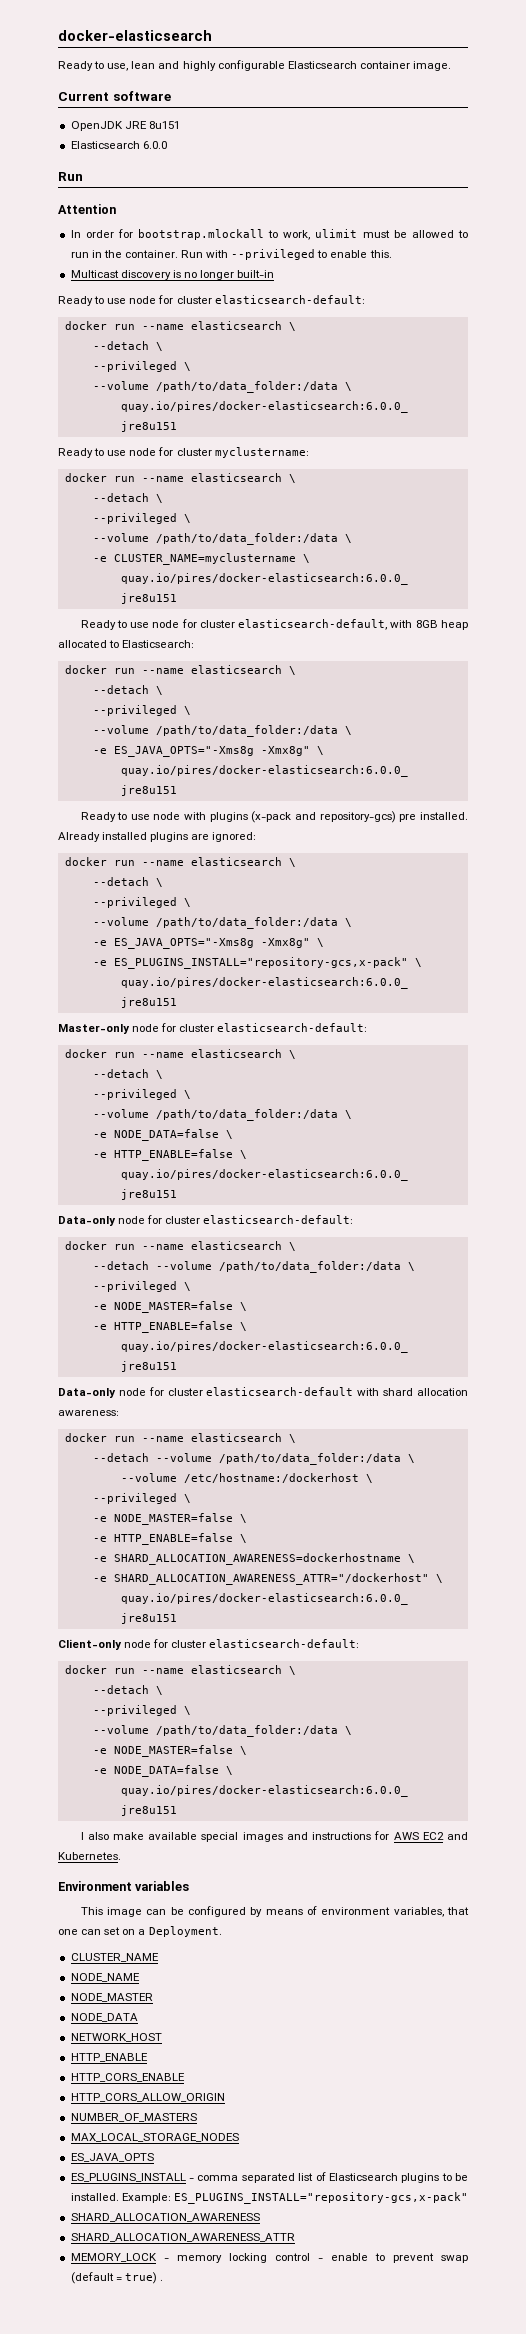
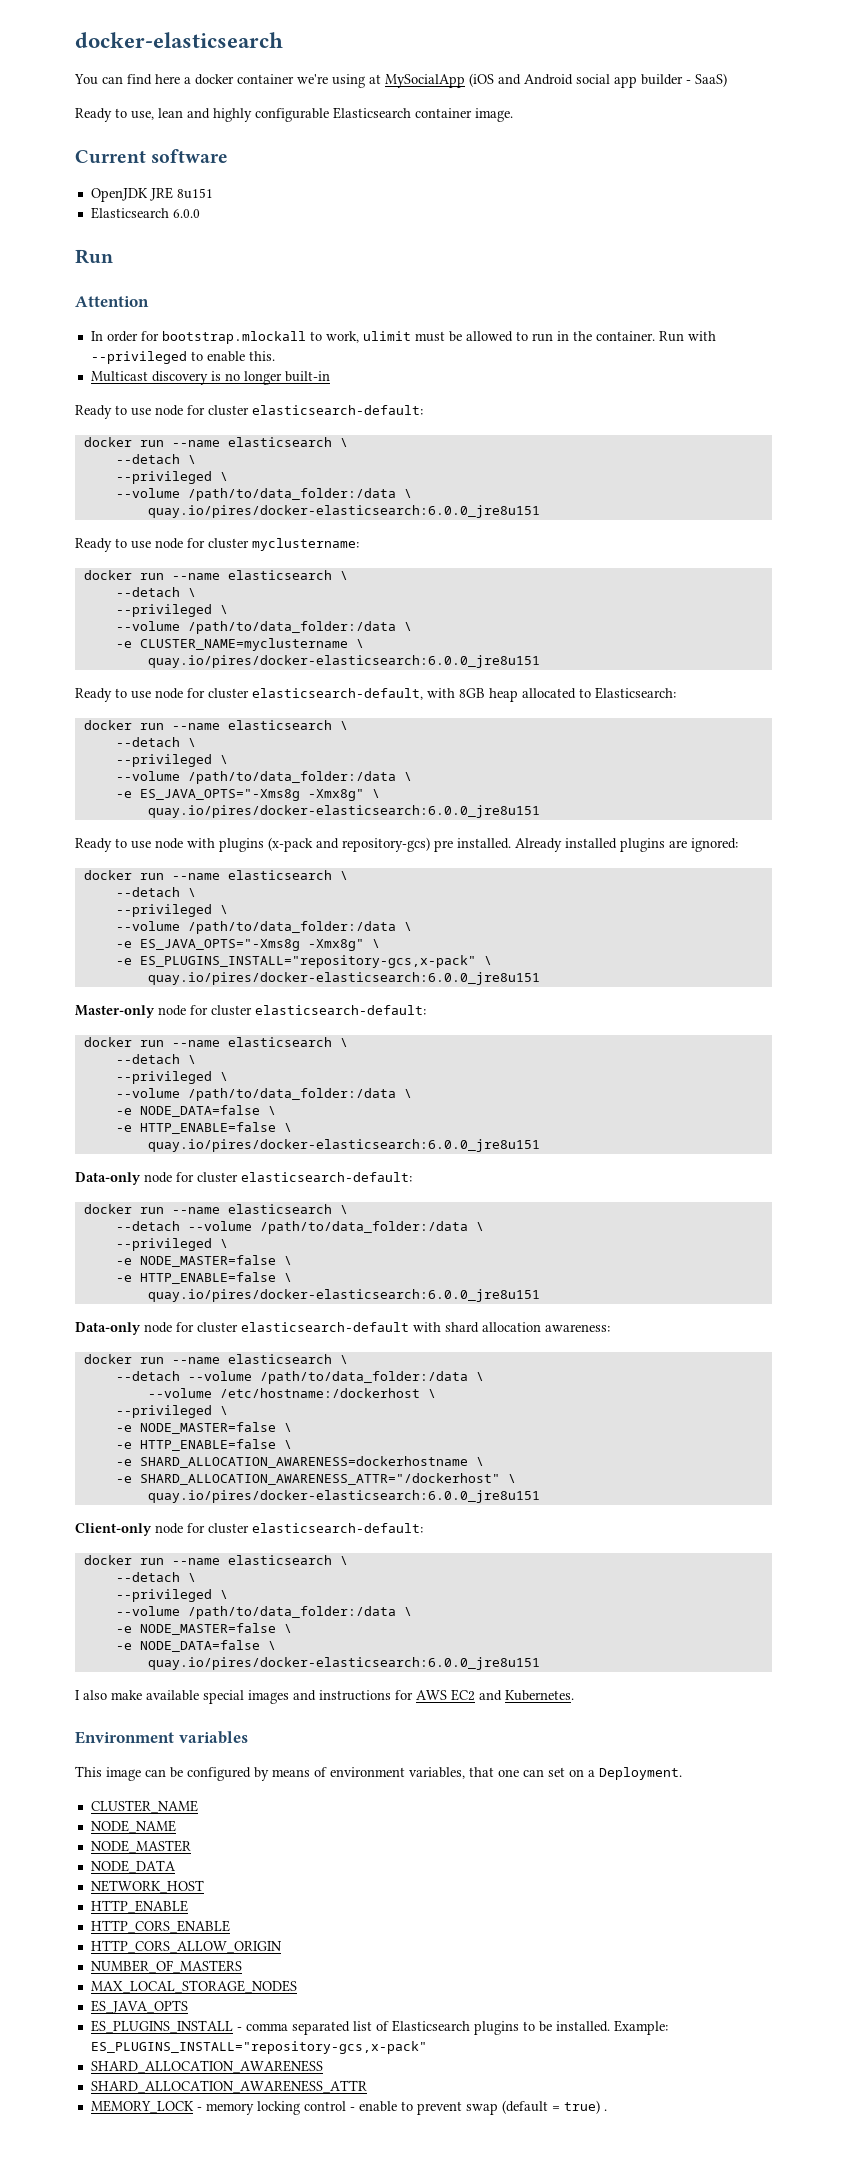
(212, 35) none -> [74,73,727,88] // You can find here a docker container we're using at MySocialApp (iOS and Android social app builder - SaaS)

